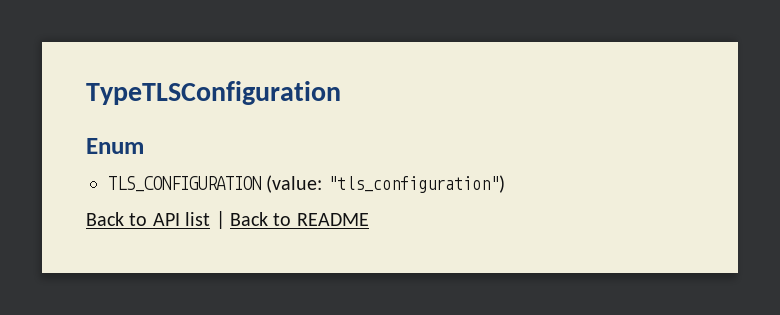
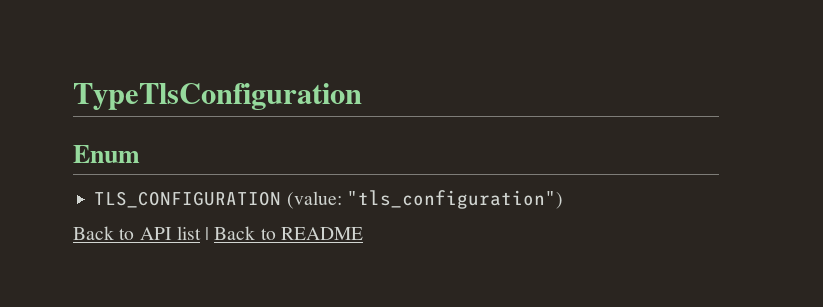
[86,81,341,105] TypeTLSConfiguration -> [73,83,362,110] TypeTlsConfiguration

